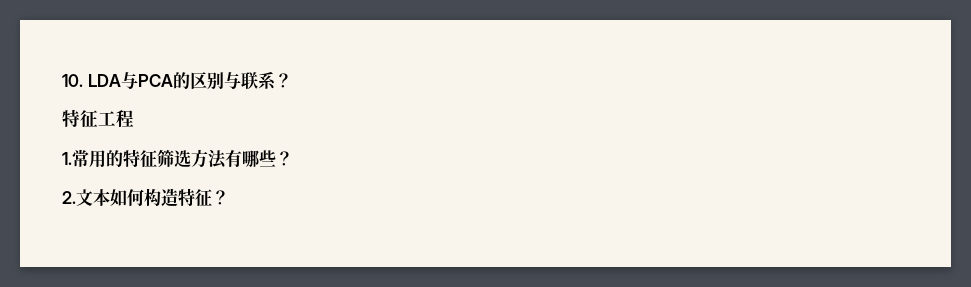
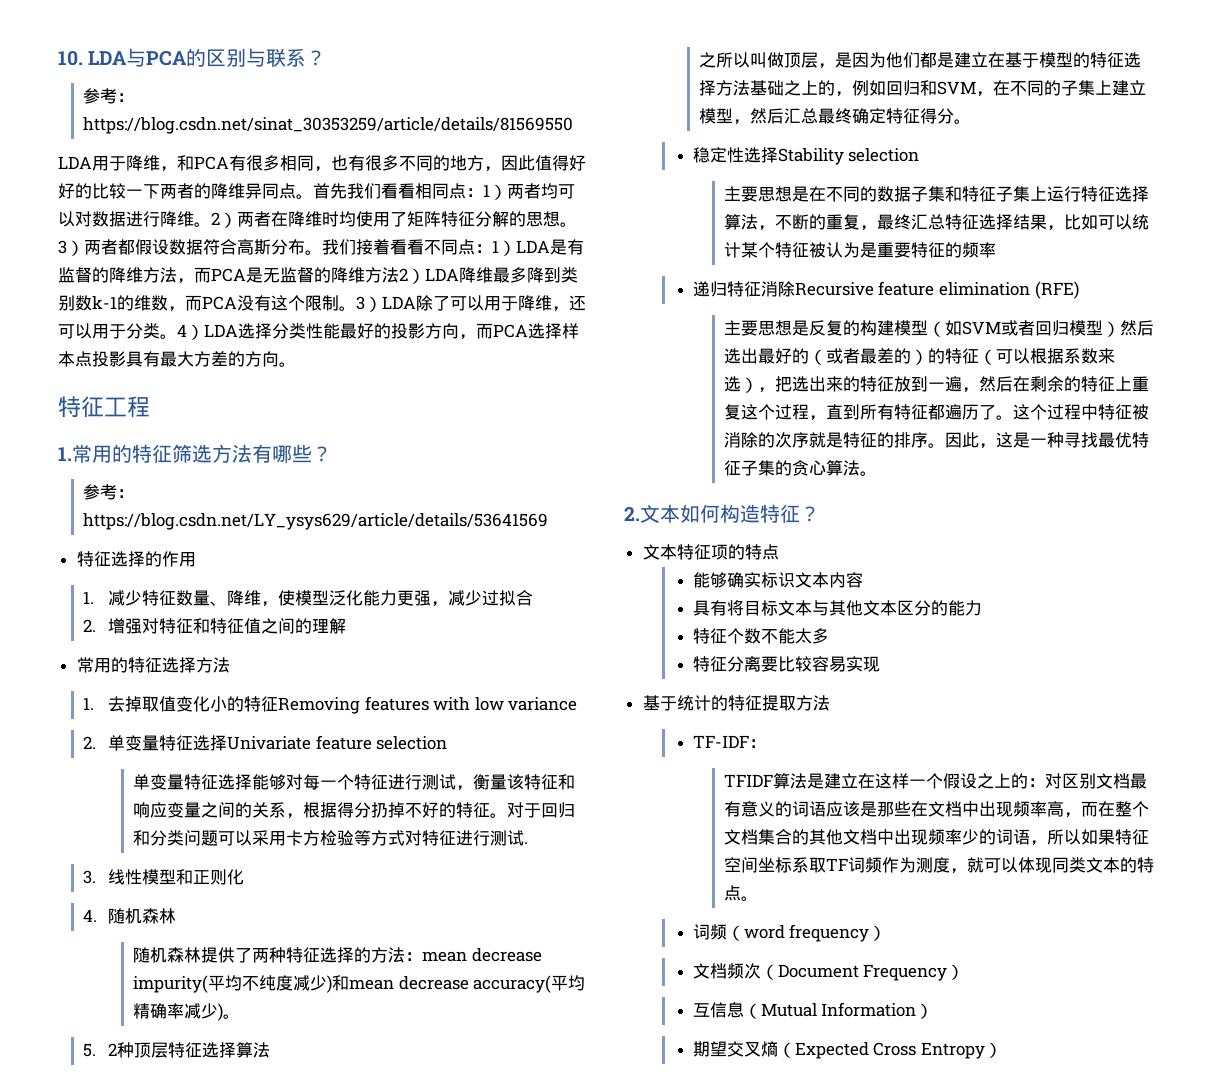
(292, 80) none -> [83,88,135,104] [83,117,574,134] [58,155,586,172] [58,183,575,200] [58,211,577,228] [58,239,584,256] [58,267,578,284] [58,295,586,312] [58,323,579,340] [58,351,296,367] // 参考：https://blog.csdn.net/sinat_30353259/article/details/81569550 // LDA用于降维，和PCA有很多相同，也有很多不同的地方，因此值得好好的比较一下两者的降维异同点。首先我们看看相同点：1）两者均可以对数据进行降维。2）两者在降维时均使用了矩阵特征分解的思想。3）两者都假设数据符合高斯分布。我们接着看看不同点：1）LDA是有监督的降维方法，而PCA是无监督的降维方法2）LDA降维最多降到类别数k-1的维数，而PCA没有这个限制。3）LDA除了可以用于降维，还可以用于分类。4）LDA选择分类性能最好的投影方向，而PCA选择样本点投影具有最大方差的方向。
(293, 158) none -> [83,484,135,500] [83,513,549,530] [76,551,196,567] [83,590,534,607] [83,618,347,634] [76,657,230,673] [83,696,578,714] [83,735,448,751] [133,774,576,791] [133,802,576,819] [133,830,529,846] [83,869,245,885] [83,908,177,924] [133,947,542,963] [133,975,586,993] [133,1003,241,1021] [83,1042,271,1058] [699,52,1142,69] [699,80,1147,97] [699,108,972,125] [692,147,920,165] [724,186,1150,202] [724,214,1150,231] [724,242,997,258] [692,281,1079,299] [724,320,1155,337] [724,348,1116,365] [724,376,1150,393] [724,404,1150,421] [724,432,1150,449] [724,460,878,476] // 参考：https://blog.csdn.net/LY_ysys629/article/details/53641569 // 特征选择的作用 // 1.减少特征数量、降维，使模型泛化能力更强，减少过拟合 // 2.增强对特征和特征值之间的理解 // 常用的特征选择方法 // 1.去掉取值变化小的特征Removing features with low variance // 2.单变量特征选择Univariate feature selection // 单变量特征选择能够对每一个特征进行测试，衡量该特征和响应变量之间的关系，根据得分扔掉不好的特征。对于回归和分类问题可以采用卡方检验等方式对特征进行测试. // 3.线性模型和正则化 // 4.随机森林 // 随机森林提供了两种特征选择的方法：mean decrease impurity(平均不纯度减少)和mean decrease accuracy(平均精确率减少)。 // 5. 2种顶层特征选择算法 // 之所以叫做顶层，是因为他们都是建立在基于模型的特征选择方法基础之上的，例如回归和SVM，在不同的子集上建立模型，然后汇总最终确定特征得分。 // 稳定性选择Stability selection // 主要思想是在不同的数据子集和特征子集上运行特征选择算法，不断的重复，最终汇总特征选择结果，比如可以统计某个特征被认为是重要特征的频率 // 递归特征消除Recursive feature elimination (RFE) // 主要思想是反复的构建模型（如SVM或者回归模型）然后选出最好的（或者最差的）的特征（可以根据系数来选），把选出来的特征放到一遍，然后在剩余的特征上重复这个过程，直到所有特征都遍历了。这个过程中特征被消除的次序就是特征的排序。因此，这是一种寻找最优特征子集的贪心算法。
(229, 197) none -> [642,544,779,560] [692,572,863,588] [692,600,982,616] [692,628,829,644] [692,656,880,672] [642,695,830,711] [692,735,766,748] [724,773,1148,789] [724,801,1150,818] [724,829,1150,846] [724,857,1155,874] [724,885,759,901] [692,924,887,942] [692,963,965,981] [692,1002,934,1019] [692,1041,1003,1059] // 文本特征项的特点 // 能够确实标识文本内容 // 具有将目标文本与其他文本区分的能力 // 特征个数不能太多 // 特征分离要比较容易实现 // 基于统计的特征提取方法 // TF-IDF： // TFIDF算法是建立在这样一个假设之上的：对区别文档最有意义的词语应该是那些在文档中出现频率高，而在整个文档集合的其他文档中出现频率少的词语，所以如果特征空间坐标系取TF词频作为测度，就可以体现同类文本的特点。 // 词频（word frequency） // 文档频次（Document Frequency） // 互信息（Mutual Information） // 期望交叉熵（Expected Cross Entropy）

